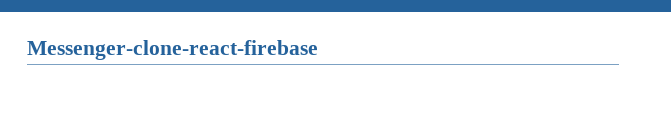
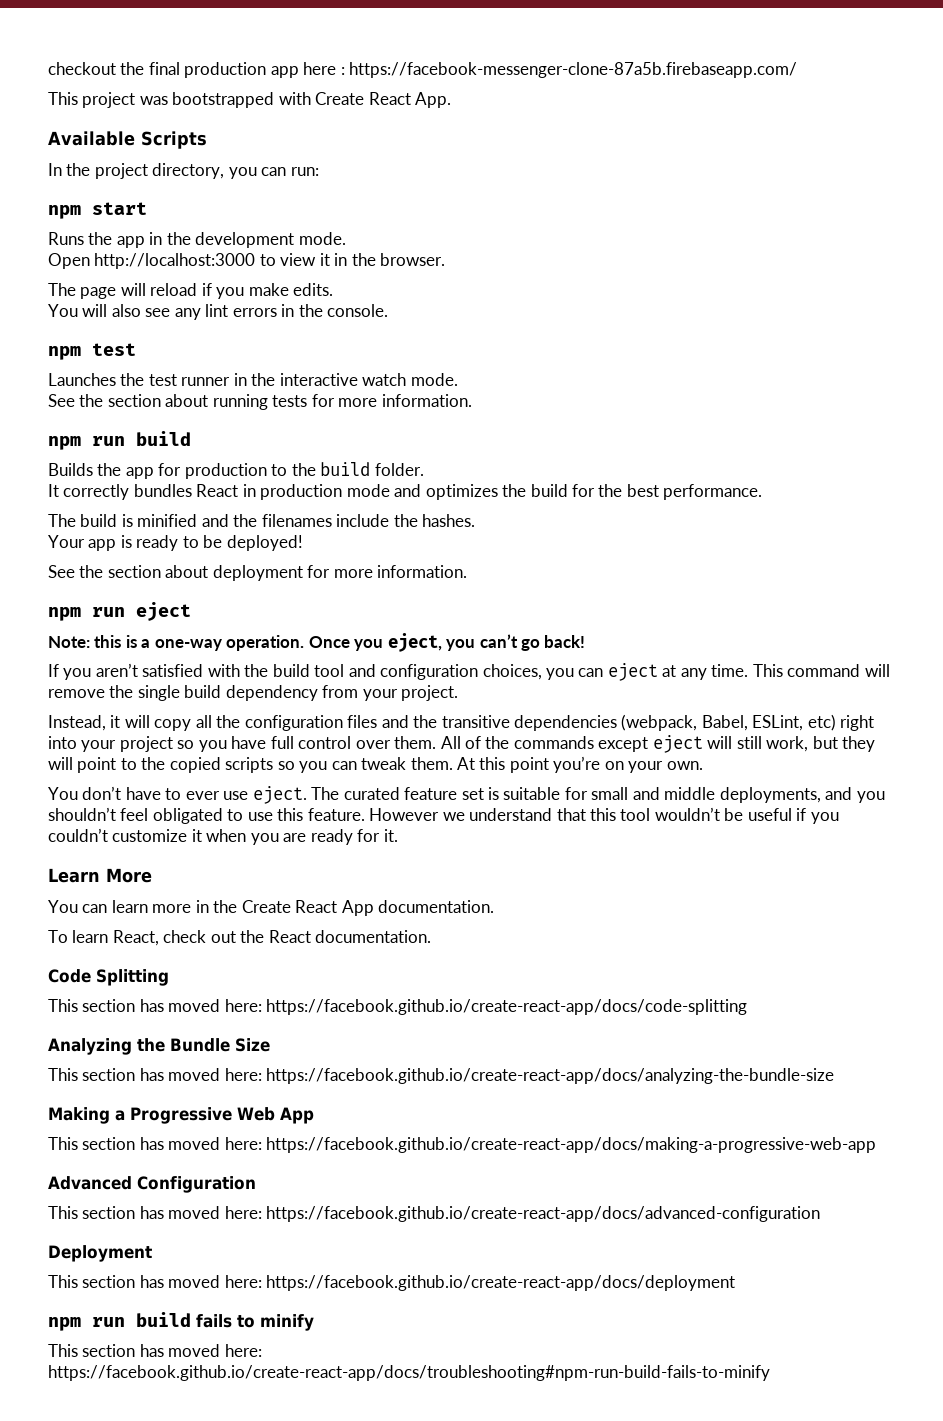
[27,40,318,60] Messenger-clone-react-firebase -> [48,62,798,78] [48,92,452,108] [48,131,207,149] [48,163,319,179] [48,202,147,219] [48,232,346,248] [48,253,446,269] [48,283,334,299] [48,304,389,320] [48,343,136,360] [48,373,458,386] [48,394,472,410] [48,431,191,450] [48,462,424,479] [48,484,763,500] [48,514,476,527] [48,535,303,551] [48,565,468,581] [48,602,191,621] [48,633,586,652] [48,663,890,681] [48,685,459,701] [48,714,875,731] [48,735,876,753] [48,756,703,773] [48,786,885,804] [48,807,839,824] [48,828,398,845] [48,868,152,883] [48,900,495,916] [48,930,432,946] [48,969,169,986] [48,999,748,1015] [48,1038,270,1055] [48,1068,835,1084] [48,1107,314,1124] [48,1137,877,1153] [48,1176,256,1193] [48,1206,821,1222] [48,1245,152,1262] [48,1275,736,1291] [48,1312,314,1331] [48,1344,262,1357] [48,1365,770,1381] checkout the final production app here : https://facebook-messenger-clone-87a5b.firebaseapp.com/ // This project was bootstrapped with Create React App. // Available Scripts // In the project directory, you can run: // npm start // Runs the app in the development mode. // Open http://localhost:3000 to view it in the browser. // The page will reload if you make edits. // You will also see any lint errors in the console. // npm test // Launches the test runner in the interactive watch mode. // See the section about running tests for more information. // npm run build // Builds the app for production to the build folder. // It correctly bundles React in production mode and optimizes the build for the best performance. // The build is minified and the filenames include the hashes. // Your app is ready to be deployed! // See the section about deployment for more information. // npm run eject // Note: this is a one-way operation. Once you eject, you can’t go back! // If you aren’t satisfied with the build tool and configuration choices, you can eject at any time. This command will remove the single build dependency from your project. // Instead, it will copy all the configuration files and the transitive dependencies (webpack, Babel, ESLint, etc) right into your project so you have full control over them. All of the commands except eject will still work, but they will point to the copied scripts so you can tweak them. At this point you’re on your own. // You don’t have to ever use eject. The curated feature set is suitable for small and middle deployments, and you shouldn’t feel obligated to use this feature. However we understand that this tool wouldn’t be useful if you couldn’t customize it when you are ready for it. // Learn More // You can learn more in the Create React App documentation. // To learn React, check out the React documentation. // Code Splitting // This section has moved here: https://facebook.github.io/create-react-app/docs/code-splitting // Analyzing the Bundle Size // This section has moved here: https://facebook.github.io/create-react-app/docs/analyzing-the-bundle-size // Making a Progressive Web App // This section has moved here: https://facebook.github.io/create-react-app/docs/making-a-progressive-web-app // Advanced Configuration // This section has moved here: https://facebook.github.io/create-react-app/docs/advanced-configuration // Deployment // This section has moved here: https://facebook.github.io/create-react-app/docs/deployment // npm run build fails to minify // This section has moved here: https://facebook.github.io/create-react-app/docs/troubleshooting#npm-run-build-fails-to-minify

